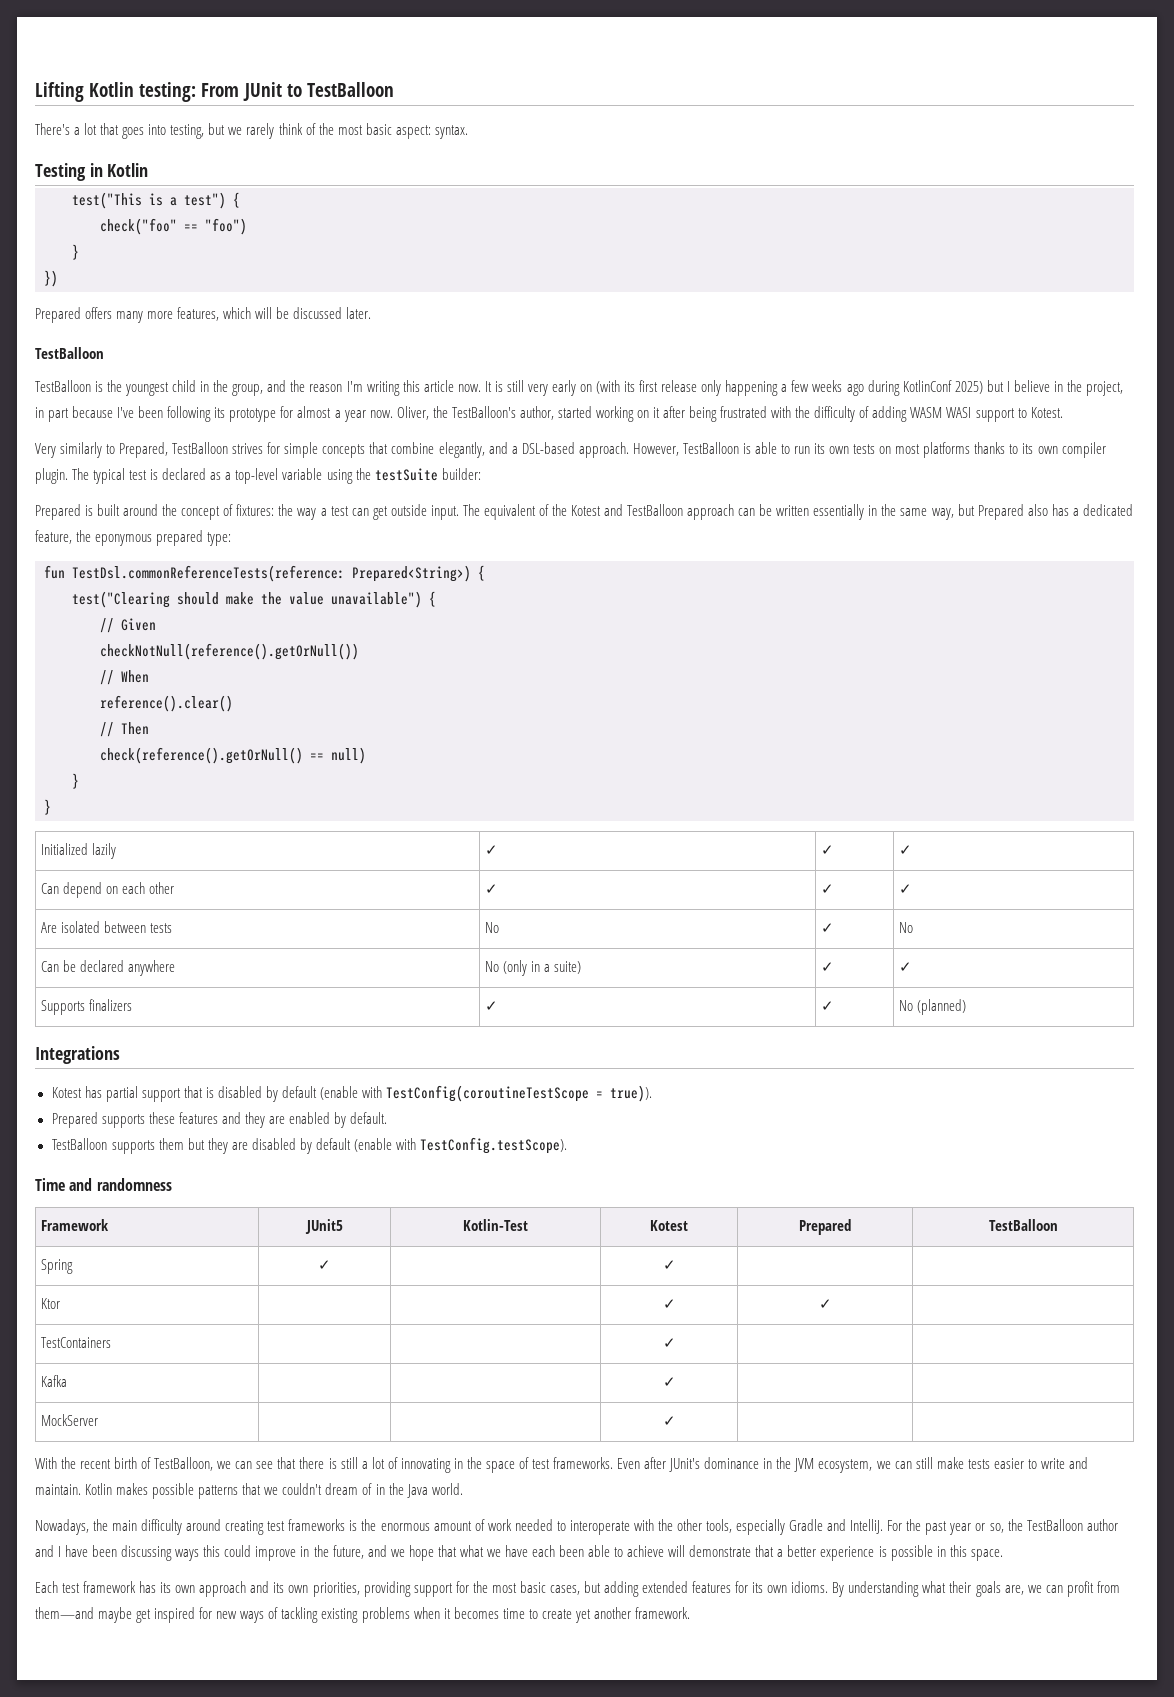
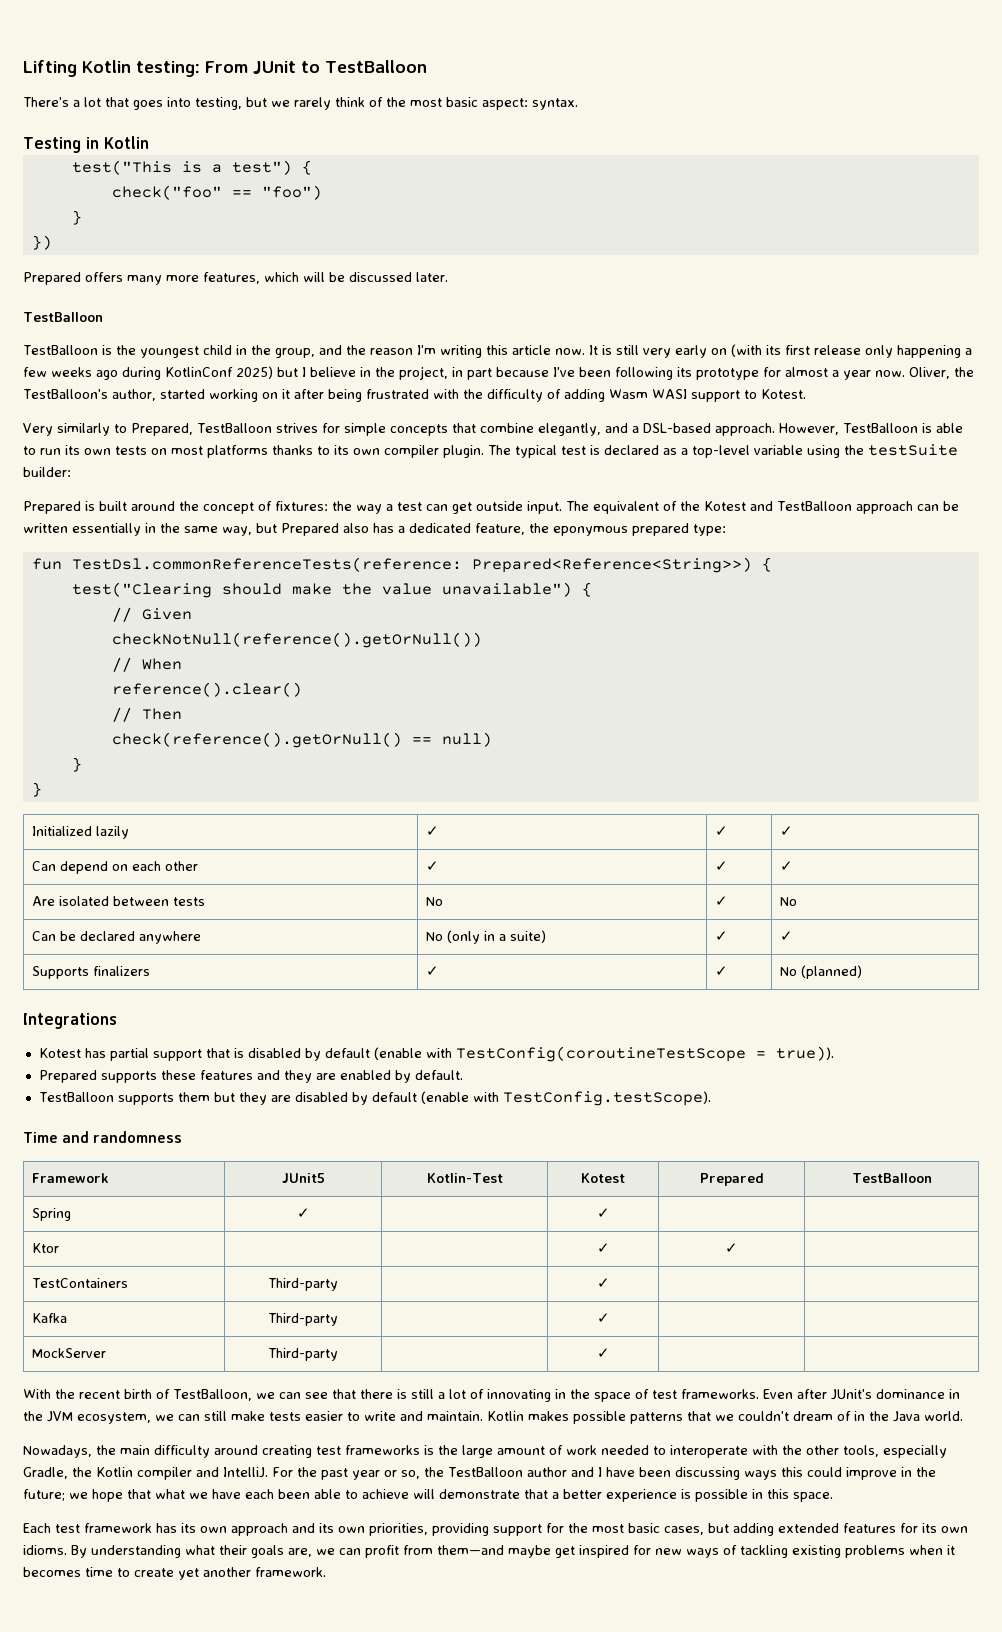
[910,407,943,418] WASM -> [608,389,648,399] Wasm
[352,565,471,582] Prepared<String>) -> [471,557,752,573] Prepared<Reference<String>>)
(112, 1342) none -> [268,1278,338,1291] Third-party
(68, 1381) none -> [268,1313,338,1326] Third-party
(99, 1420) none -> [268,1348,338,1361] Third-party
[380,1523,430,1531] enormous -> [462,1445,493,1458] large
[789,1519,824,1531] Gradle -> [23,1467,192,1480] Gradle, the Kotlin compiler
[332,1545,387,1559] future, and -> [23,1489,65,1501] future;

